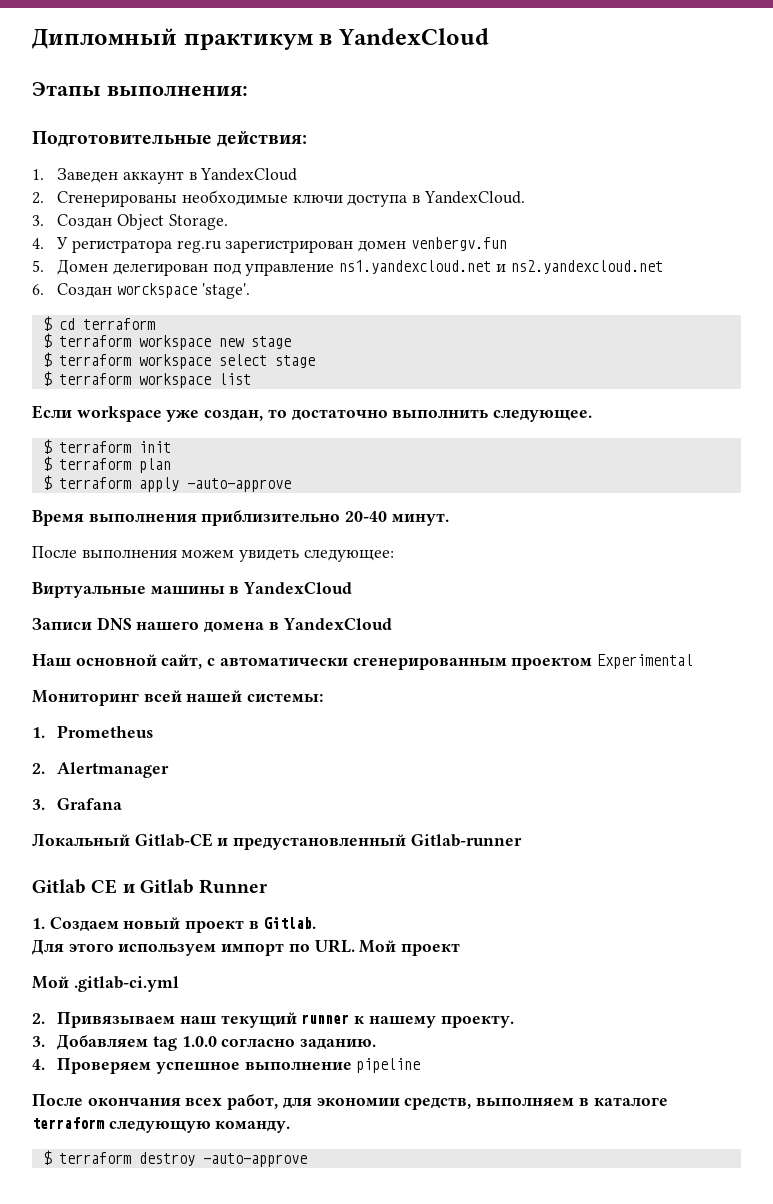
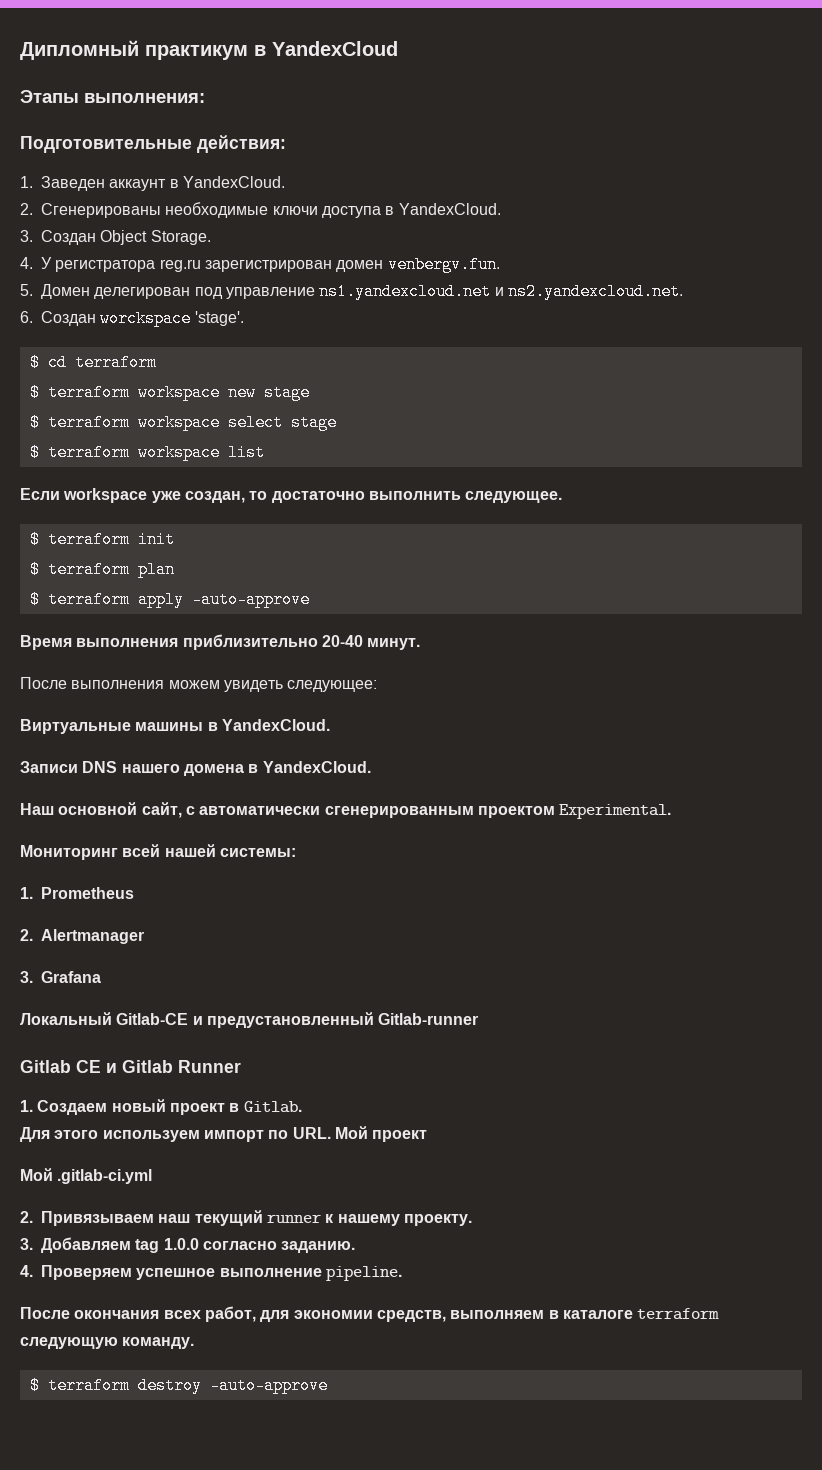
[200,168,298,181] YandexCloud -> [182,176,285,188] YandexCloud.
[410,237,507,251] venbergv.fun -> [387,256,500,273] venbergv.fun.
[510,260,663,274] ns2.yandexcloud.net -> [507,283,683,300] ns2.yandexcloud.net.
[243,582,353,594] YandexCloud -> [221,719,330,731] YandexCloud.
[282,618,392,630] YandexCloud -> [262,761,371,773] YandexCloud.
[597,654,694,669] Experimental -> [559,804,672,819] Experimental.
[356,1058,421,1073] pipeline -> [325,1266,402,1281] pipeline.

